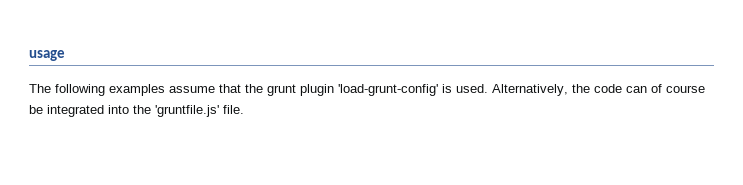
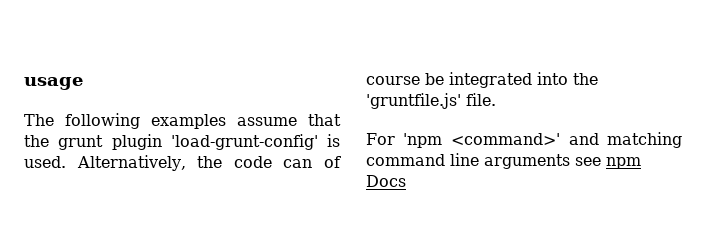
(244, 109) none -> [366,132,682,148] [366,153,641,169] [366,175,406,187] // For 'npm <command>' and matching command line arguments see npm Docs

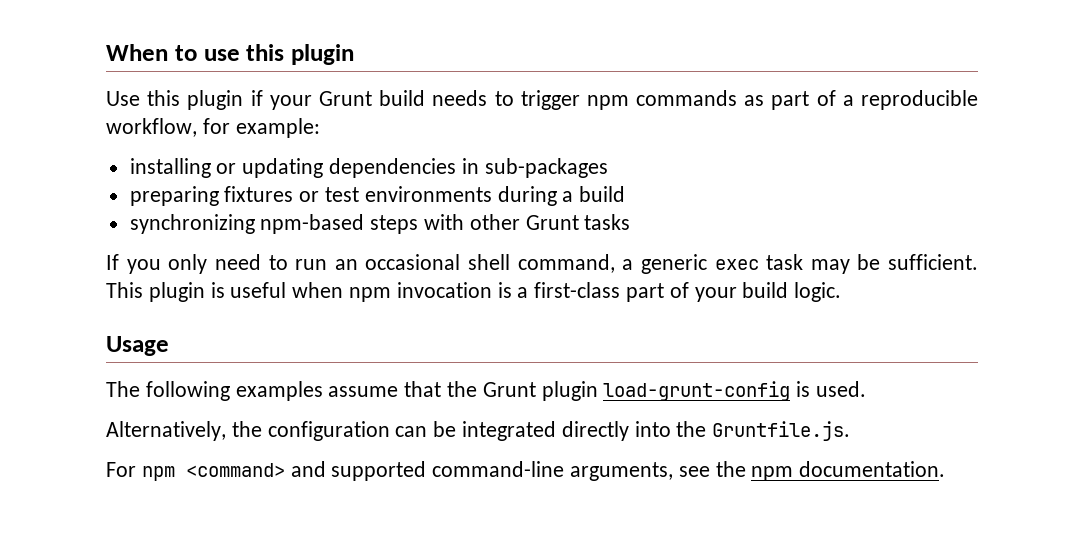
[24,77,83,90] usage -> [106,44,354,65] [106,90,978,110] [106,118,320,138] [129,158,608,178] [129,186,626,206] [129,214,631,234] [106,254,978,274] [106,282,842,302] [106,336,169,356] When to use this plugin // Use this plugin if your Grunt build needs to trigger npm commands as part of a reproducible workflow, for example: // installing or updating dependencies in sub-packages // preparing fixtures or test environments during a build // synchronizing npm-based steps with other Grunt tasks // If you only need to run an occasional shell command, a generic exec task may be sufficient. This plugin is useful when npm invocation is a first-class part of your build logic. // Usage
[58,134,318,150] grunt plugin 'load-grunt-config' -> [482,381,791,401] Grunt plugin load-grunt-config
(66, 162) none -> (867, 389) //
[233,156,341,168] [366,76,420,85] code can of course -> [267,421,428,441] configuration can
(532, 80) none -> [561,421,629,441] directly
[366,93,496,109] 'gruntfile.js' file. -> [712,421,851,441] Gruntfile.js.
[403,132,682,148] [366,153,641,169] [366,175,406,187] 'npm <command>' and matching command line arguments see npm Docs -> [141,461,946,481] npm <command> and supported command-line arguments, see the npm documentation.

